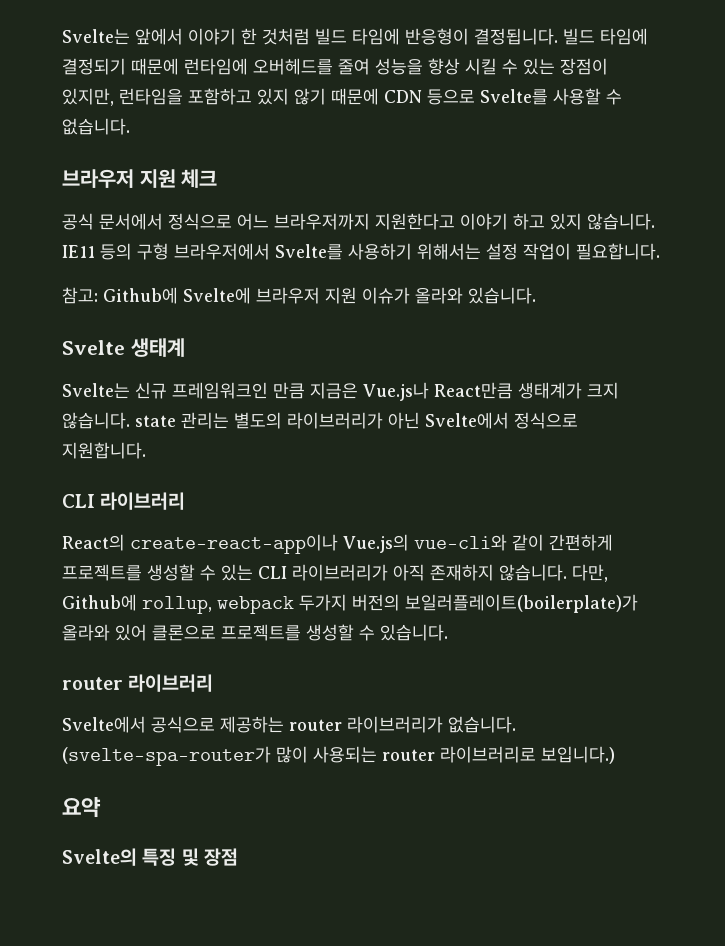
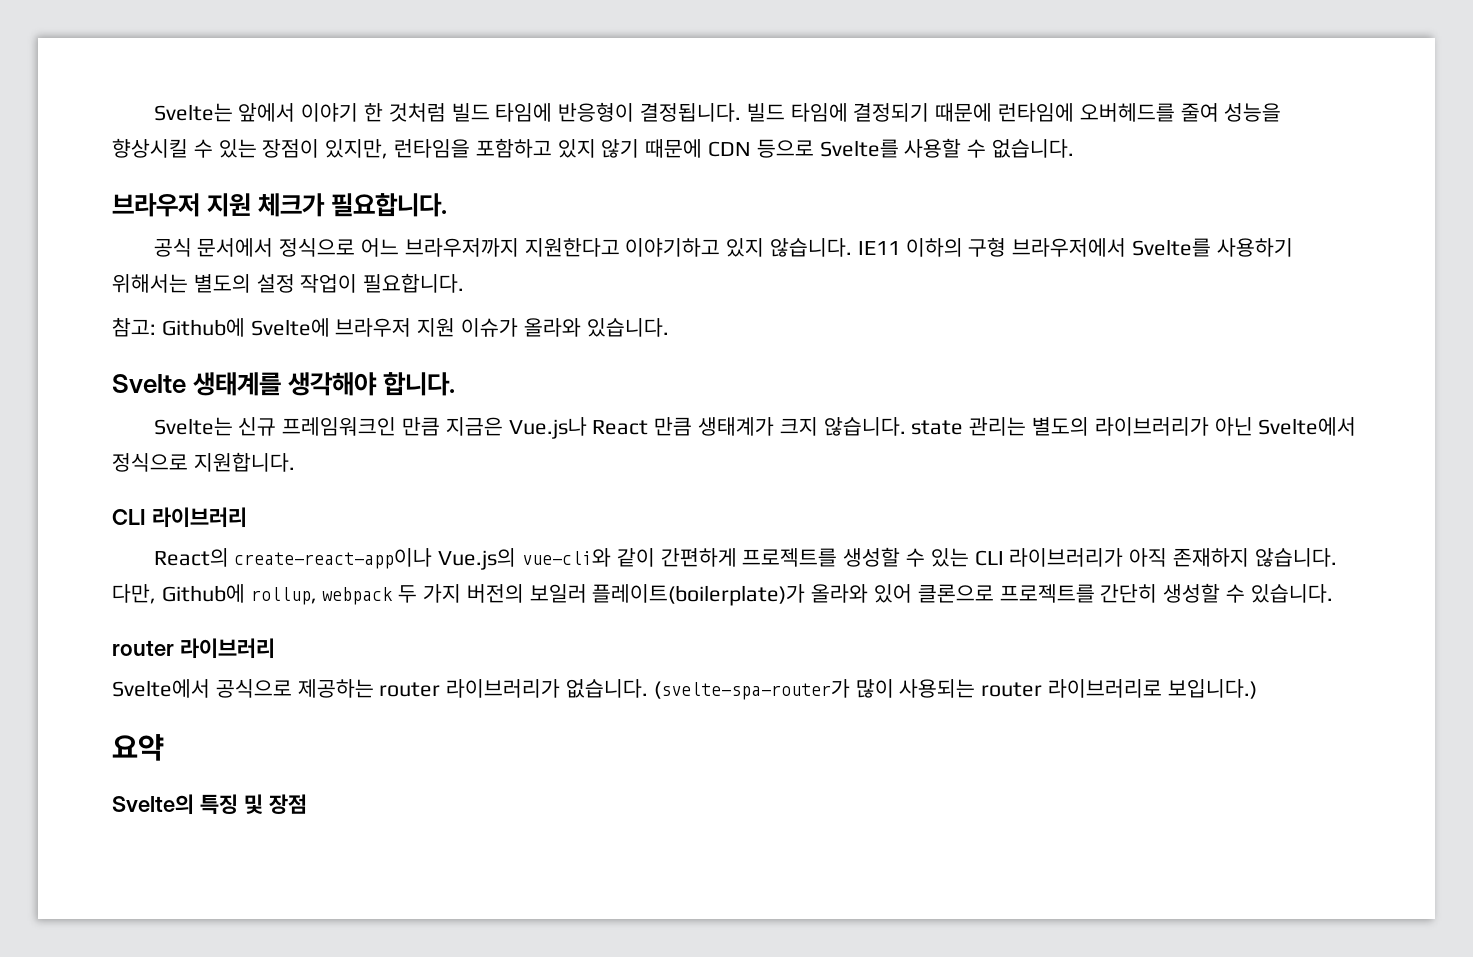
[428,58,497,75] 향상 시킬 -> [112,138,188,158] 향상시킬
[181,169,218,188] 체크 -> [258,193,448,217] 체크가 필요합니다.
[460,213,545,230] 이야기 하고 -> [625,238,721,257] 이야기하고
[100,243,132,260] 등의 -> [905,238,963,257] 이하의
(481, 251) none -> [193,274,251,293] 별도의
[130,338,185,357] 생태계 -> [193,372,456,396] 생태계를 생각해야 합니다.
[434,382,513,399] React만큼 -> [592,417,693,436] React 만큼
[299,594,638,613] 두가지 버전의 보일러플레이트(boilerplate)가 -> [398,584,806,606] 두 가지 버전의 보일러 플레이트(boilerplate)가
(301, 632) none -> [1100,584,1158,603] 간단히

